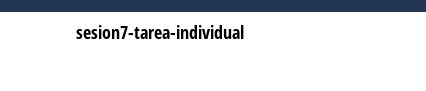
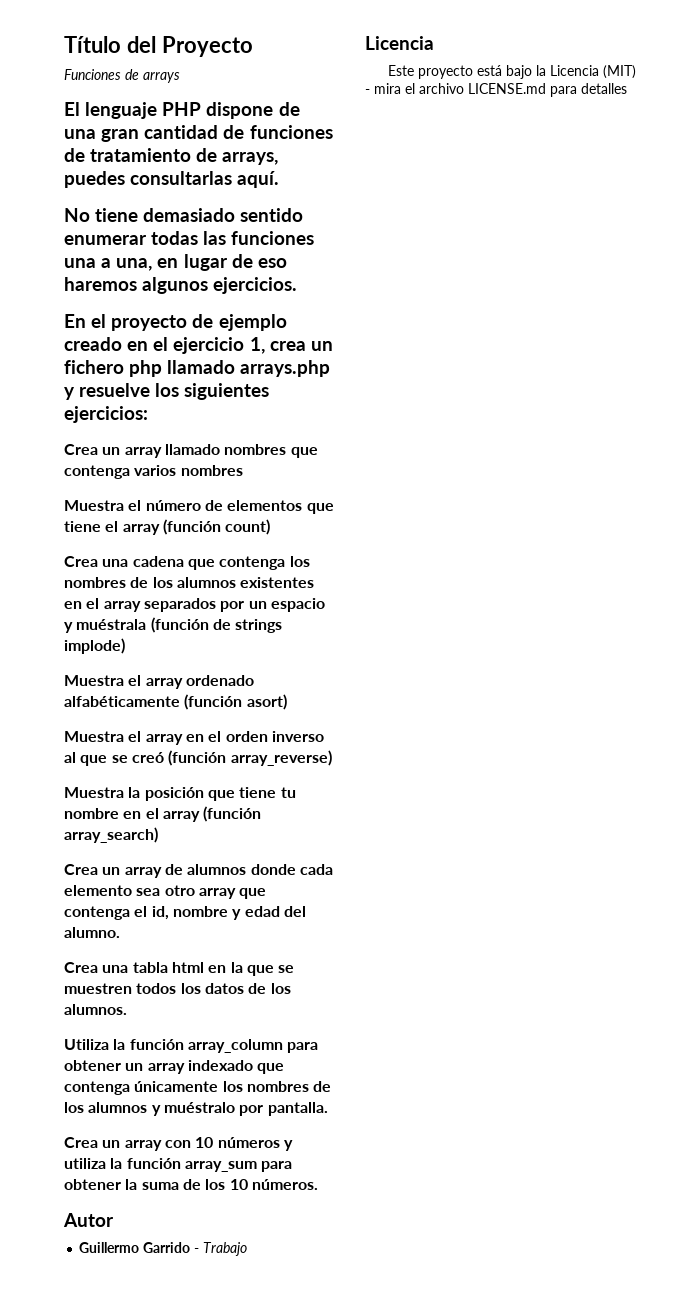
[76,25,244,39] sesion7-tarea-individual -> [64,36,253,57] [64,69,180,83] [64,102,300,119] [64,125,333,142] [64,148,279,165] [64,171,280,188] [64,208,304,222] [64,231,315,245] [64,254,287,271] [64,277,298,294] [64,314,287,331] [64,337,333,354] [64,360,331,377] [64,383,270,400] [64,406,148,423] [64,444,318,458] [64,465,243,479] [64,500,334,514] [64,519,271,535] [64,556,310,570] [64,577,315,588] [64,598,325,612] [64,617,283,633] [64,638,125,654] [64,675,254,689] [64,694,287,710] [64,731,324,745] [64,750,332,766] [64,787,296,801] [64,806,262,822] [64,827,158,843] [64,864,333,878] [64,885,267,899] [64,906,306,920] [64,927,120,938] [64,962,295,976] [64,983,291,994] [64,1004,127,1015] [64,1039,319,1053] [64,1060,285,1074] [64,1081,332,1095] [64,1102,328,1116] [64,1137,293,1151] [64,1158,293,1172] [64,1179,318,1190] [63,1213,114,1227] [79,1242,248,1256] [365,36,434,50] [387,65,636,79] [365,83,627,97] Título del Proyecto // Funciones de arrays // El lenguaje PHP dispone de una gran cantidad de funciones de tratamiento de arrays, puedes consultarlas aquí. // No tiene demasiado sentido enumerar todas las funciones una a una, en lugar de eso haremos algunos ejercicios. // En el proyecto de ejemplo creado en el ejercicio 1, crea un fichero php llamado arrays.php y resuelve los siguientes ejercicios: // Crea un array llamado nombres que contenga varios nombres // Muestra el número de elementos que tiene el array (función count) // Crea una cadena que contenga los nombres de los alumnos existentes en el array separados por un espacio y muéstrala (función de strings implode) // Muestra el array ordenado alfabéticamente (función asort) // Muestra el array en el orden inverso al que se creó (función array_reverse) // Muestra la posición que tiene tu nombre en el array (función array_search) // Crea un array de alumnos donde cada elemento sea otro array que contenga el id, nombre y edad del alumno. // Crea una tabla html en la que se muestren todos los datos de los alumnos. // Utiliza la función array_column para obtener un array indexado que contenga únicamente los nombres de los alumnos y muéstralo por pantalla. // Crea un array con 10 números y utiliza la función array_sum para obtener la suma de los 10 números. // Autor // Guillermo Garrido - Trabajo // Licencia // Este proyecto está bajo la Licencia (MIT) - mira el archivo LICENSE.md para detalles

